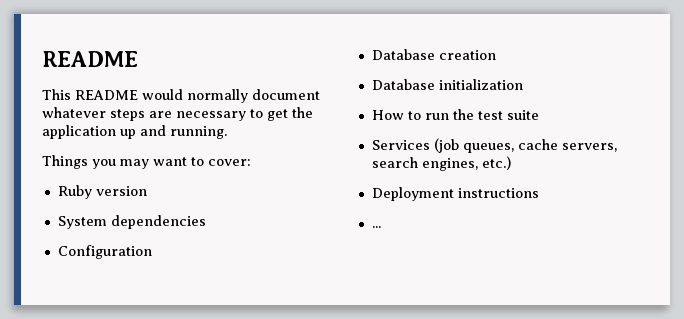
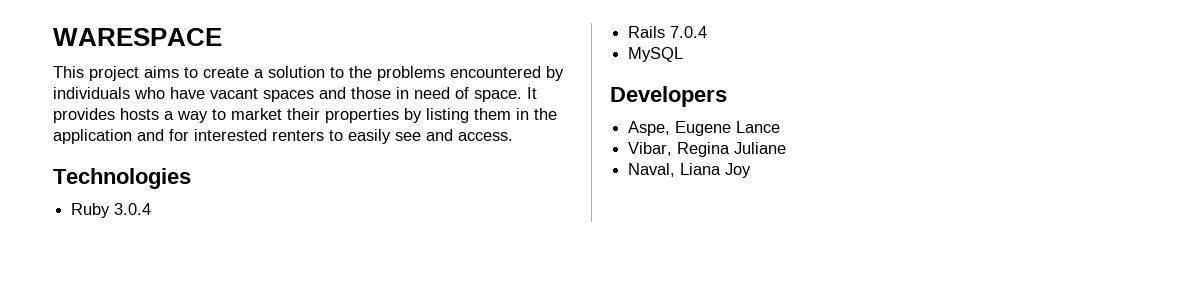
[42,51,138,67] README -> [53,28,222,46] WARESPACE
[75,89,320,103] [42,107,313,121] [42,125,227,139] [42,155,251,169] [57,185,147,199] [57,215,206,229] [57,245,152,259] [371,49,496,60] [371,79,523,90] [371,109,539,120] [371,138,617,153] [371,156,511,171] [371,187,539,201] [371,226,381,228] README would normally document whatever steps are necessary to get the application up and running. // Things you may want to cover: // Ruby version // System dependencies // Configuration // Database creation // Database initialization // How to run the test suite // Services (job queues, cache servers, search engines, etc.) // Deployment instructions // ... -> [89,66,564,81] [53,87,537,102] [53,108,557,123] [53,129,513,144] [53,168,191,189] [71,203,152,218] [628,26,708,38] [628,47,684,62] [610,86,727,107] [628,121,781,136] [628,142,787,157] [628,163,752,178] project aims to create a solution to the problems encountered by individuals who have vacant spaces and those in need of space. It provides hosts a way to market their properties by listing them in the application and for interested renters to easily see and access. // Technologies // Ruby 3.0.4 // Rails 7.0.4 // MySQL // Developers // Aspe, Eugene Lance // Vibar, Regina Juliane // Naval, Liana Joy

